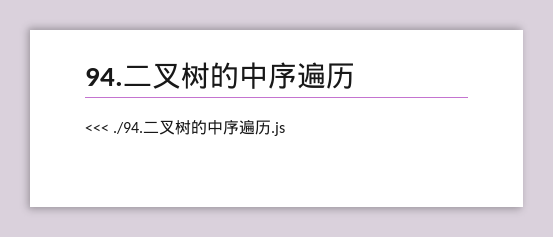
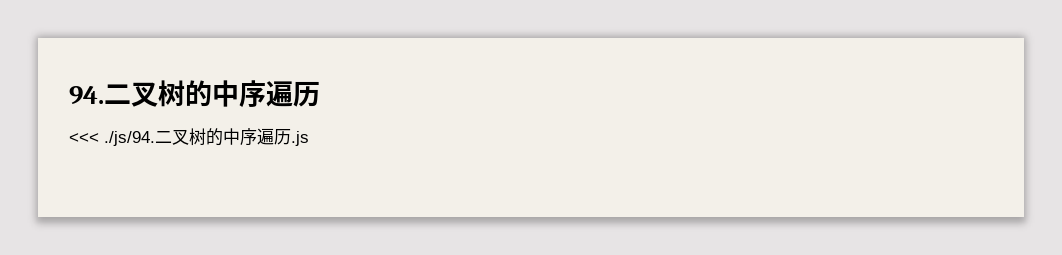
[113,122,144,134] ./94. -> [104,131,155,146] ./js/94.

